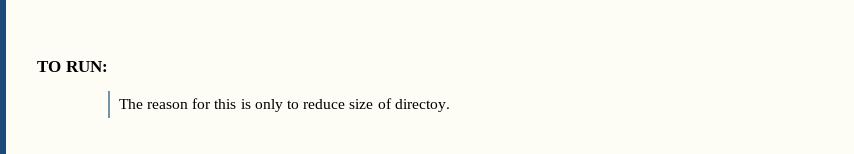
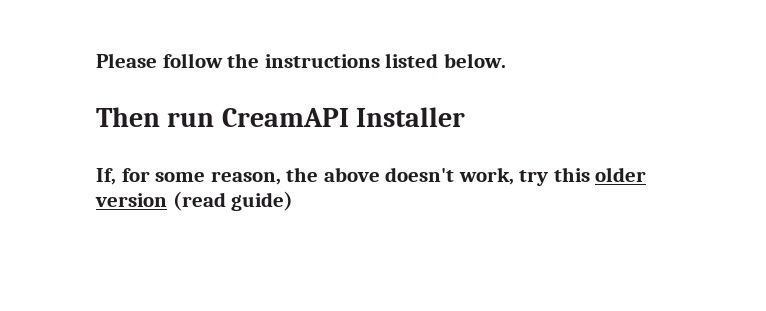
[37,61,108,72] [118,98,450,112] TO RUN: // The reason for this is only to reduce size of directoy. -> [96,53,506,68] [96,107,466,127] [96,167,647,186] [95,191,294,211] Please follow the instructions listed below. // Then run CreamAPI Installer // If, for some reason, the above doesn't work, try this older version (read guide)

